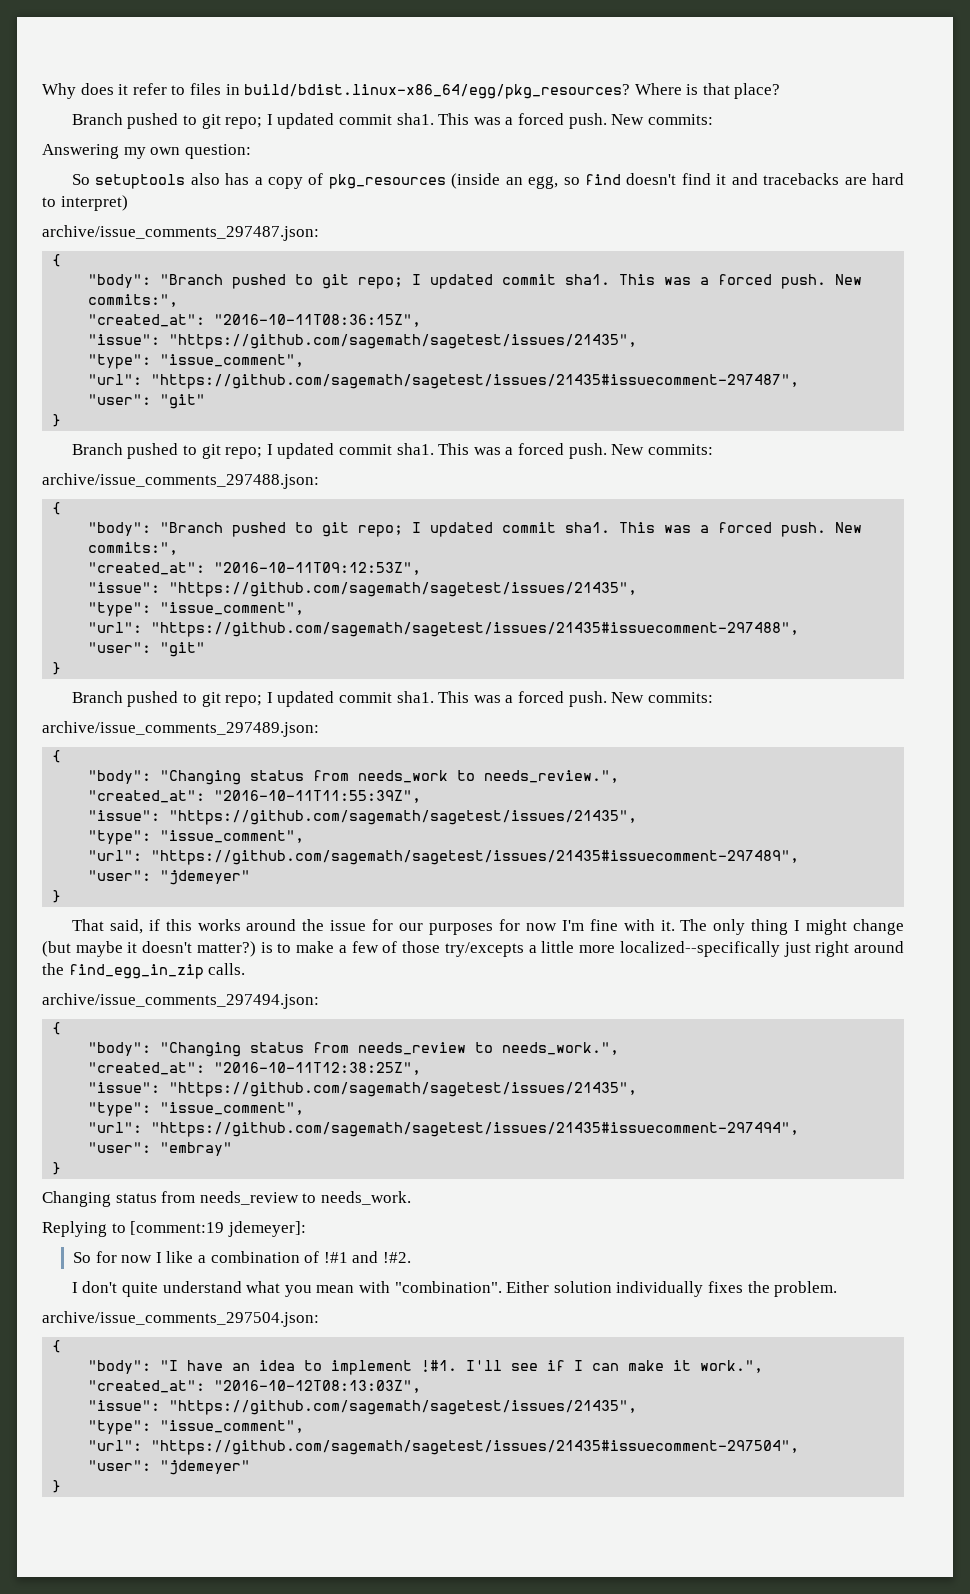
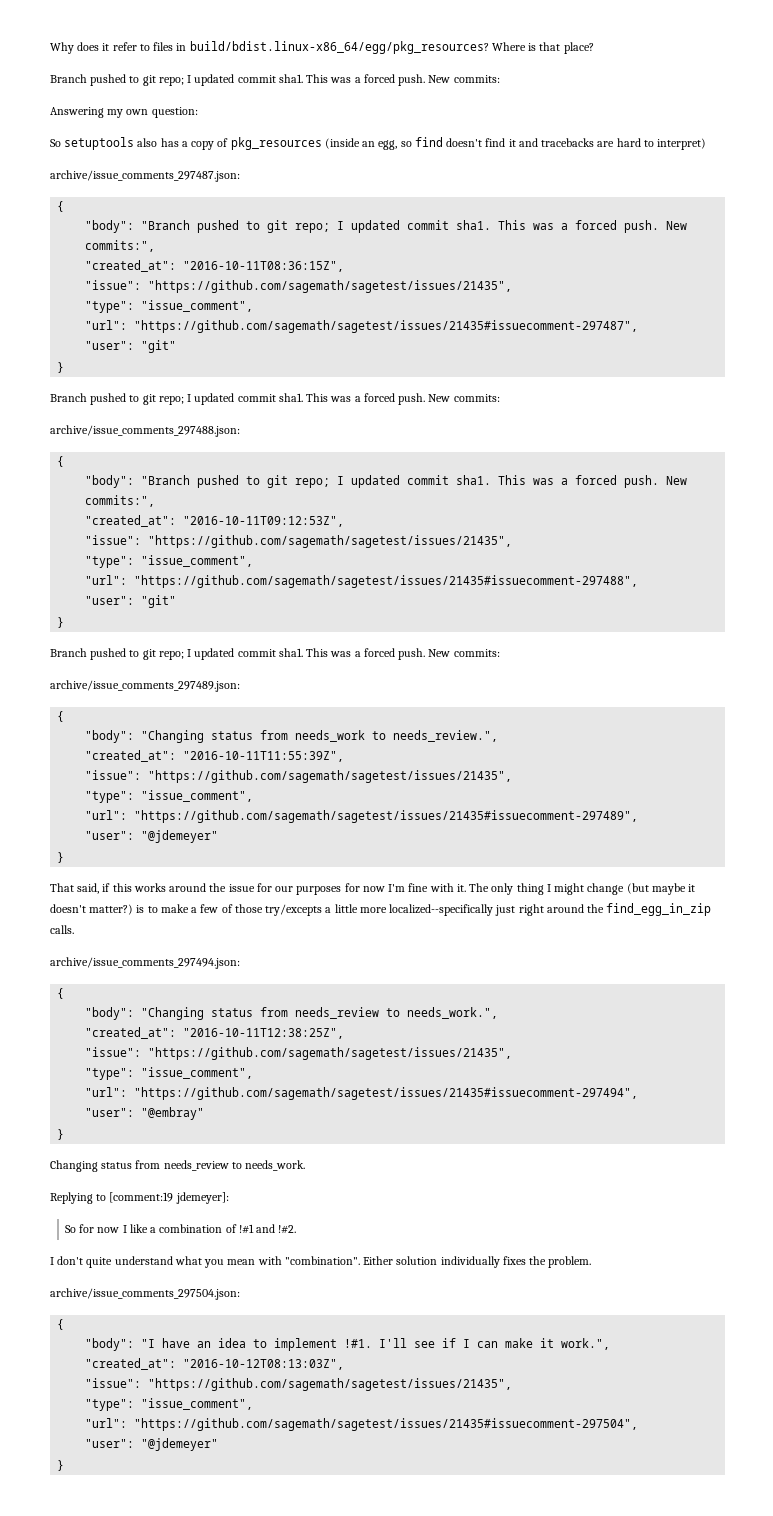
[160,870,251,885] "jdemeyer" -> [141,830,219,843] "@jdemeyer"
[160,1142,233,1156] "embray" -> [141,1107,205,1120] "@embray"
[160,1460,251,1475] "jdemeyer" -> [141,1438,219,1451] "@jdemeyer"

